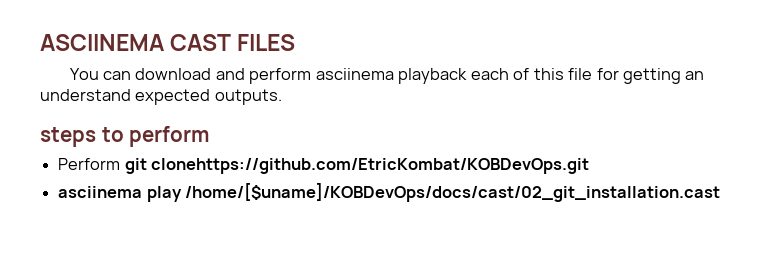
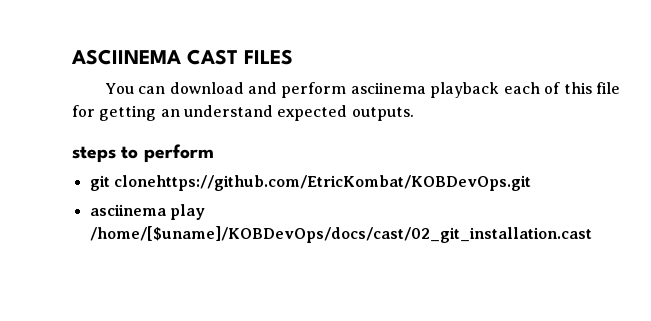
[58,158,121,170] Perform -> (214, 153) none

